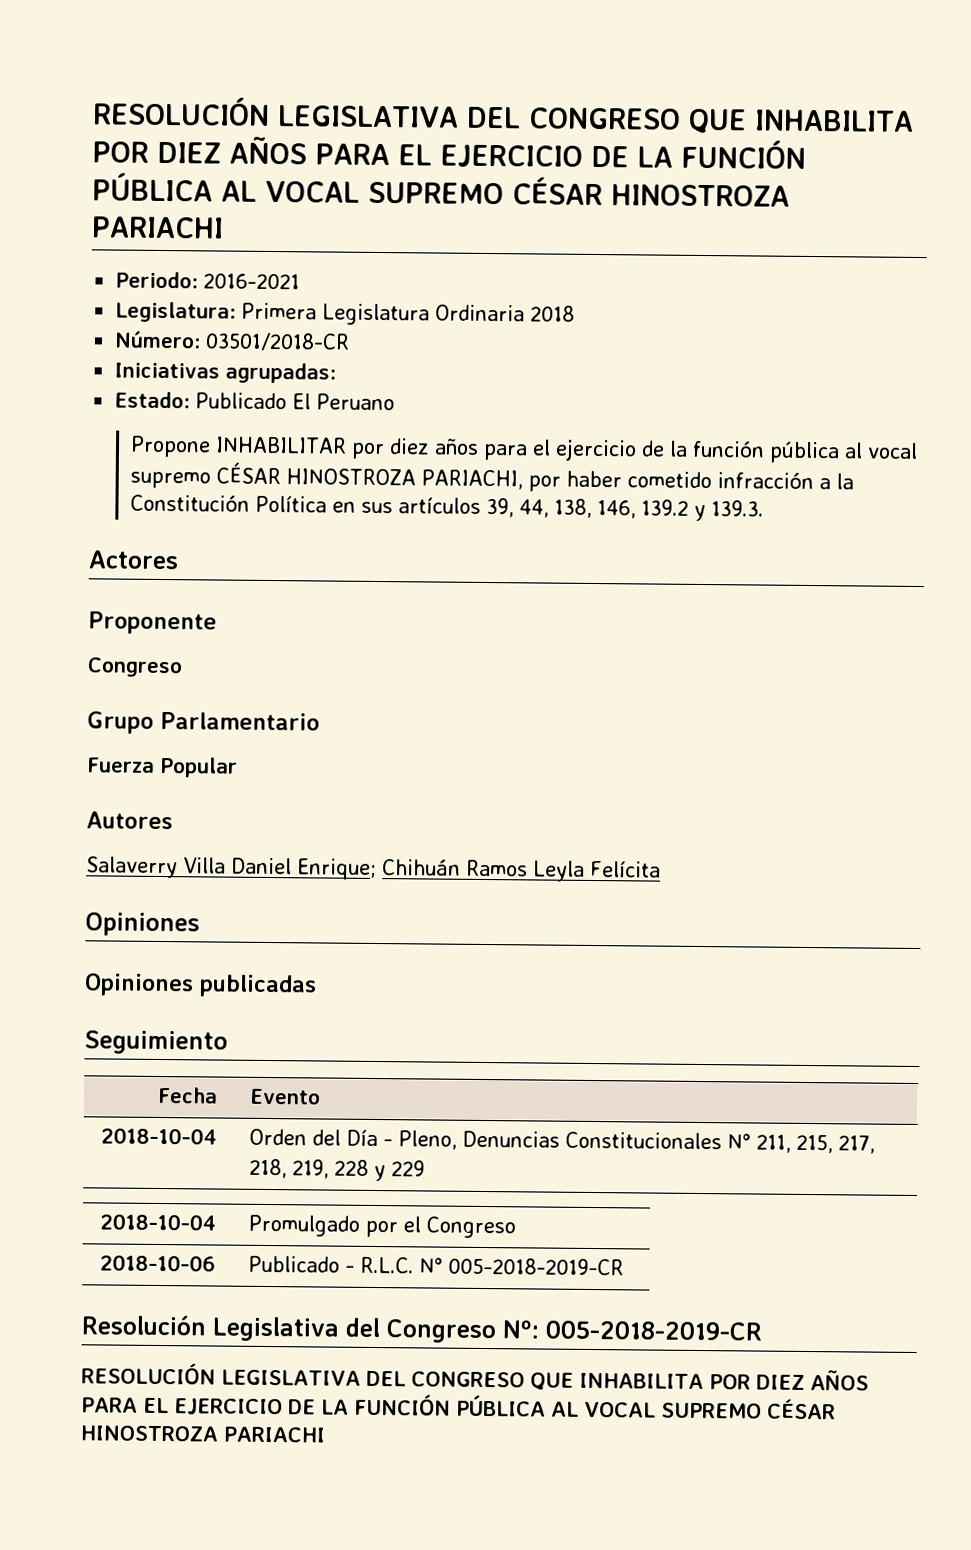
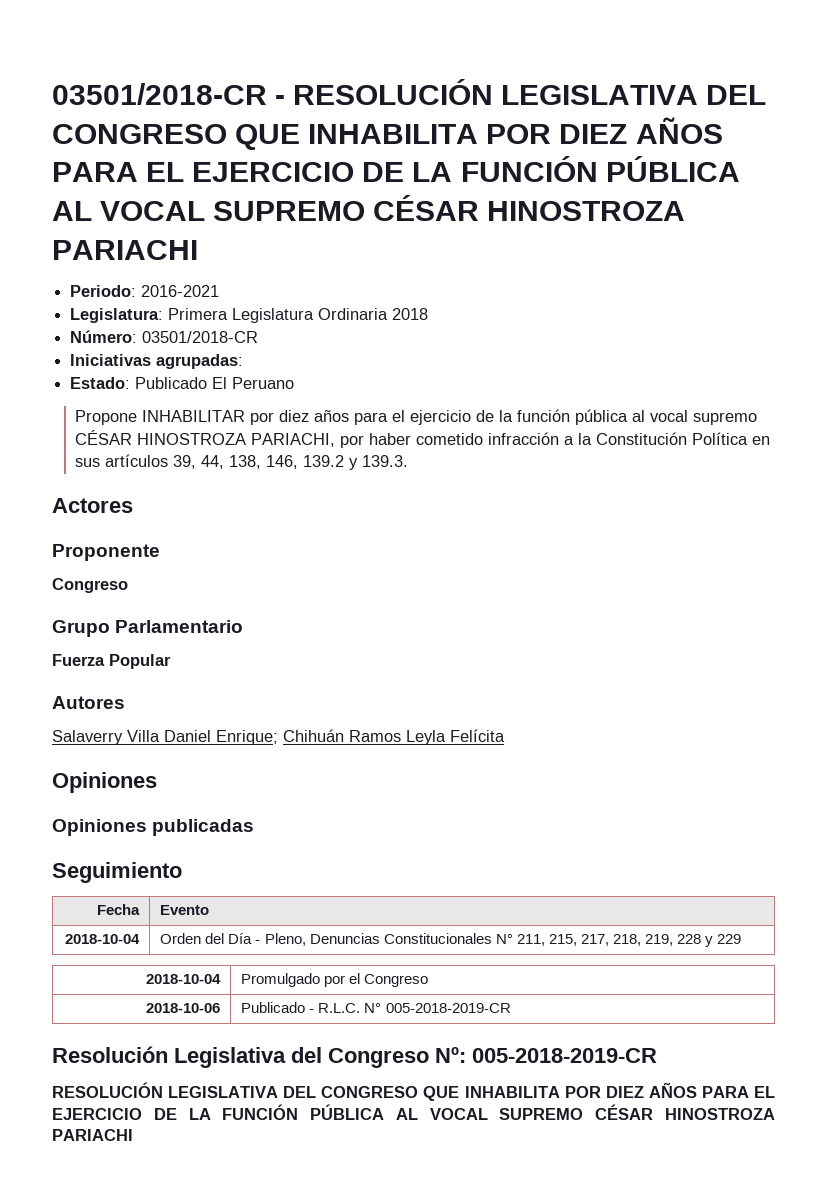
(93, 111) none -> [52,83,286,105] 03501/2018-CR -

